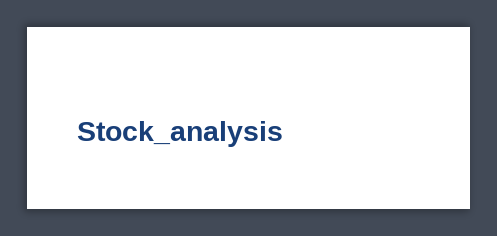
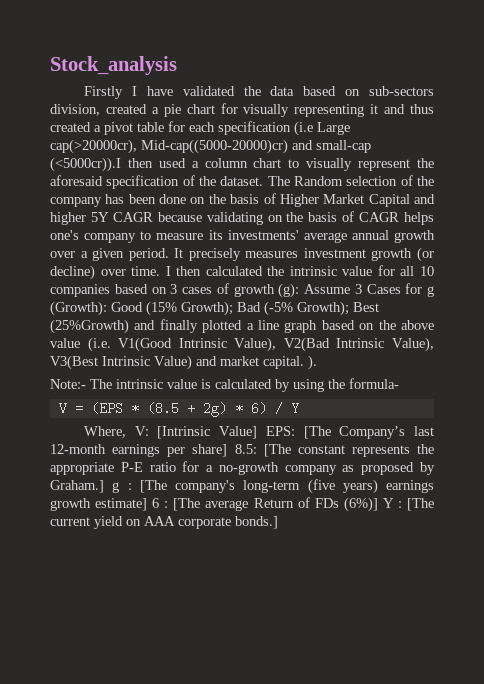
(283, 134) none -> [84,86,434,99] [50,103,434,117] [50,121,350,136] [50,139,371,154] [50,157,435,172] [50,175,434,189] [50,193,436,207] [50,211,434,225] [50,230,435,243] [50,247,434,262] [50,265,434,280] [50,283,434,298] [50,301,379,316] [50,319,434,334] [50,337,434,352] [50,355,317,370] [50,378,399,392] [58,402,299,417] [84,426,434,439] [50,444,434,457] [50,461,435,475] [50,479,434,494] [50,497,434,512] [50,516,278,529] // Firstly I have validated the data based on sub-sectors division, created a pie chart for visually representing it and thus created a pivot table for each specification (i.e Large cap(>20000cr), Mid-cap((5000-20000)cr) and small-cap (<5000cr)).I then used a column chart to visually represent the aforesaid specification of the dataset. The Random selection of the company has been done on the basis of Higher Market Capital and higher 5Y CAGR because validating on the basis of CAGR helps one's company to measure its investments' average annual growth over a given period. It precisely measures investment growth (or decline) over time. I then calculated the intrinsic value for all 10 companies based on 3 cases of growth (g): Assume 3 Cases for g (Growth): Good (15% Growth); Bad (-5% Growth); Best (25%Growth) and finally plotted a line graph based on the above value (i.e. V1(Good Intrinsic Value), V2(Bad Intrinsic Value), V3(Best Intrinsic Value) and market capital. ). // Note:- The intrinsic value is calculated by using the formula- // V = (EPS * (8.5 + 2g) * 6) / Y // Where, V: [Intrinsic Value] EPS: [The Company’s last 12-month earnings per share] 8.5: [The constant represents the appropriate P-E ratio for a no-growth company as proposed by Graham.] g : [The company's long-term (five years) earnings growth estimate] 6 : [The average Return of FDs (6%)] Y : [The current yield on AAA corporate bonds.]

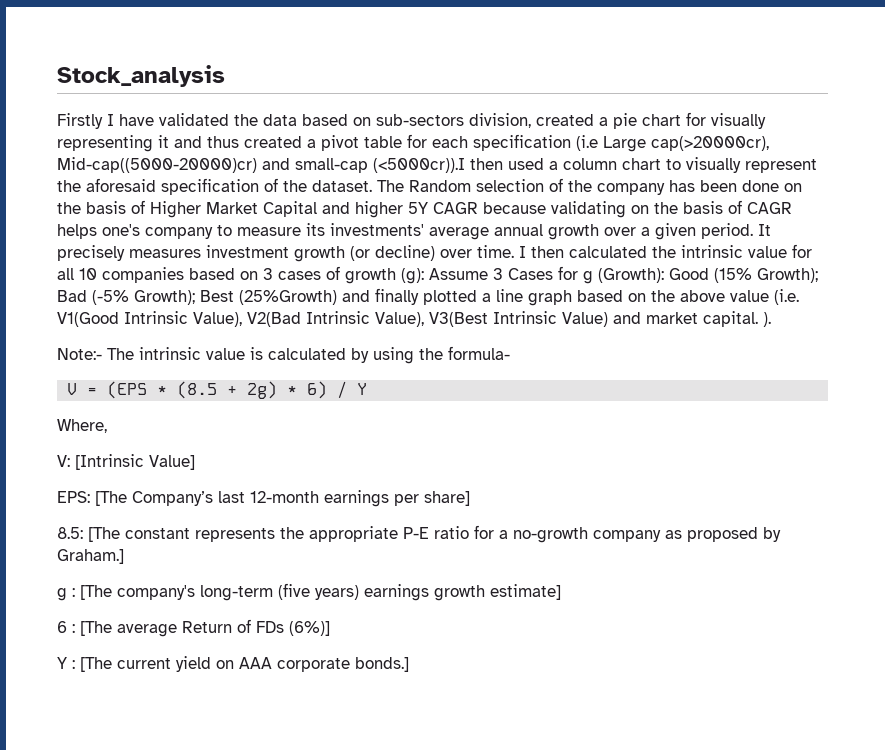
(127, 432) none -> (107, 426) //
(258, 432) none -> (195, 462) //
(228, 450) none -> (470, 498) //
(104, 486) none -> (124, 556) //
(148, 504) none -> (561, 592) //
(378, 504) none -> (330, 628) //

